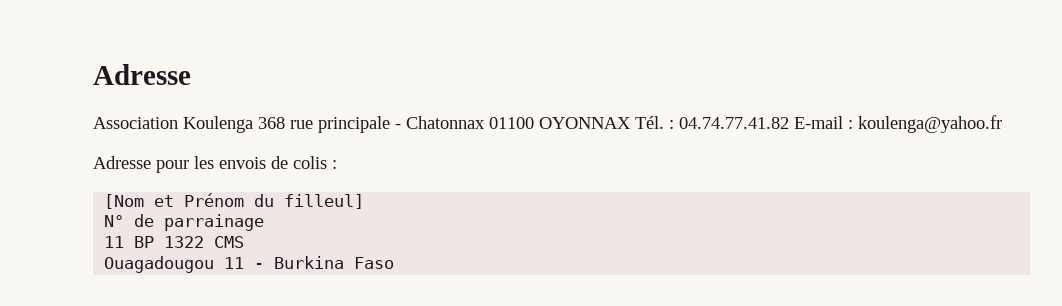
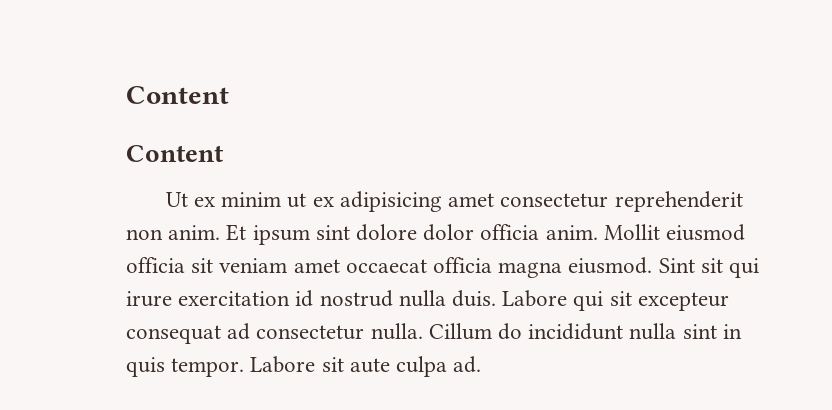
[93,64,191,85] [93,115,1002,133] [93,156,337,173] [104,193,365,209] [104,214,265,231] [104,236,245,248] [104,256,395,273] Adresse // Association Koulenga 368 rue principale - Chatonnax 01100 OYONNAX Tél. : 04.74.77.41.82 E-mail : koulenga@yahoo.fr // Adresse pour les envois de colis : // [Nom et Prénom du filleul] // N° de parrainage // 11 BP 1322 CMS // Ouagadougou 11 - Burkina Faso -> [126,86,229,104] [126,145,224,162] [165,191,743,212] [126,224,746,245] [126,257,760,278] [126,290,729,311] [126,323,742,344] [126,356,482,377] Content // Content // Ut ex minim ut ex adipisicing amet consectetur reprehenderit non anim. Et ipsum sint dolore dolor officia anim. Mollit eiusmod officia sit veniam amet occaecat officia magna eiusmod. Sint sit qui irure exercitation id nostrud nulla duis. Labore qui sit excepteur consequat ad consectetur nulla. Cillum do incididunt nulla sint in quis tempor. Labore sit aute culpa ad.

